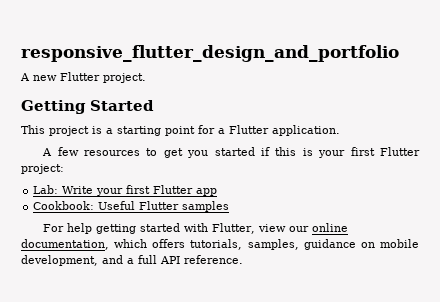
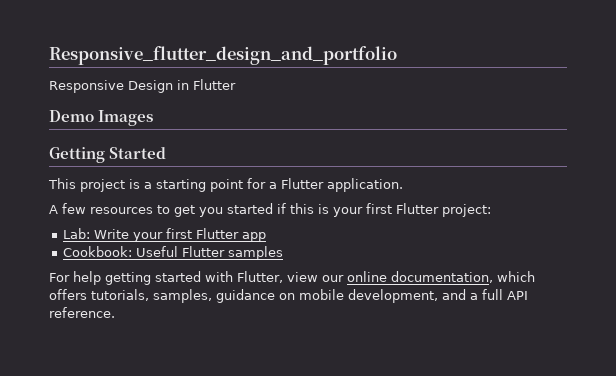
[21,45,399,62] [20,72,146,83] responsive_flutter_design_and_portfolio // A new Flutter project. -> [49,46,397,65] [49,79,236,93] [49,110,154,126] Responsive_flutter_design_and_portfolio // Responsive Design in Flutter // Demo Images

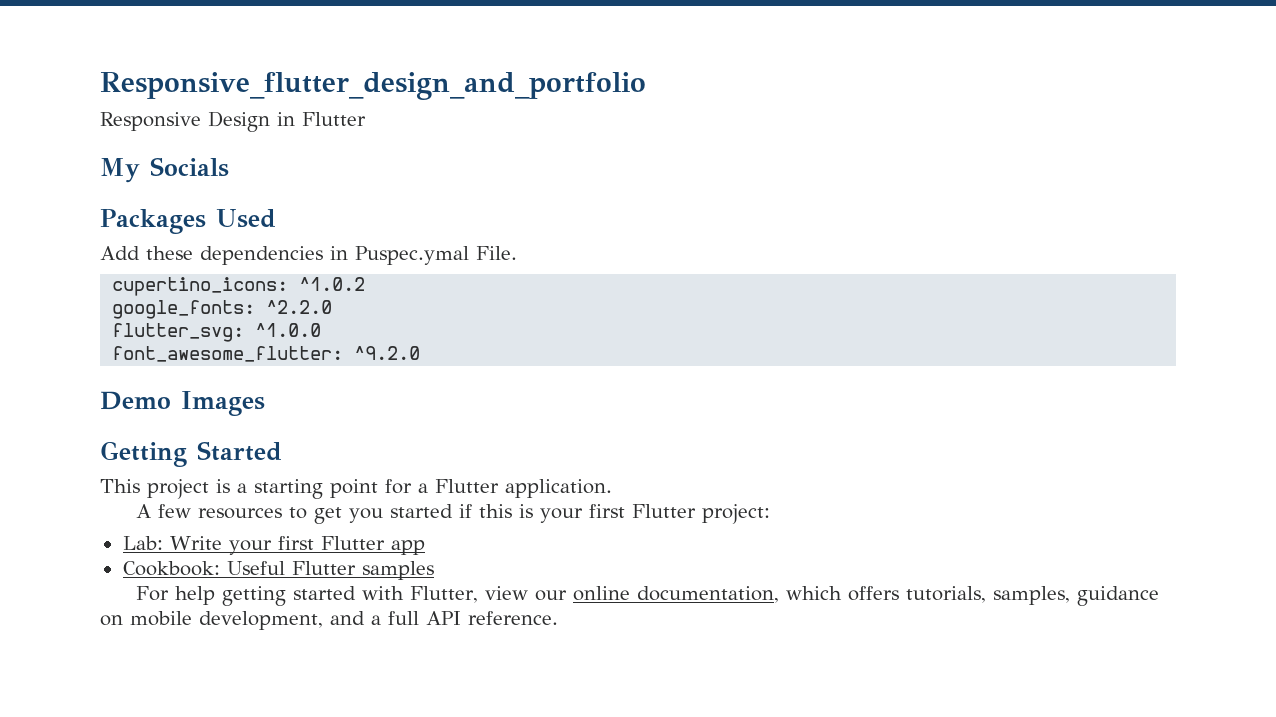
(236, 84) none -> [100,157,229,183] [100,209,276,234] [100,246,517,265] [112,277,366,296] [112,300,333,319] [112,323,322,342] [112,346,421,362] // My Socials // Packages Used // Add these dependencies in Puspec.ymal File. // cupertino_icons: ^1.0.2 // google_fonts: ^2.2.0 // flutter_svg: ^1.0.0 // font_awesome_flutter: ^9.2.0

